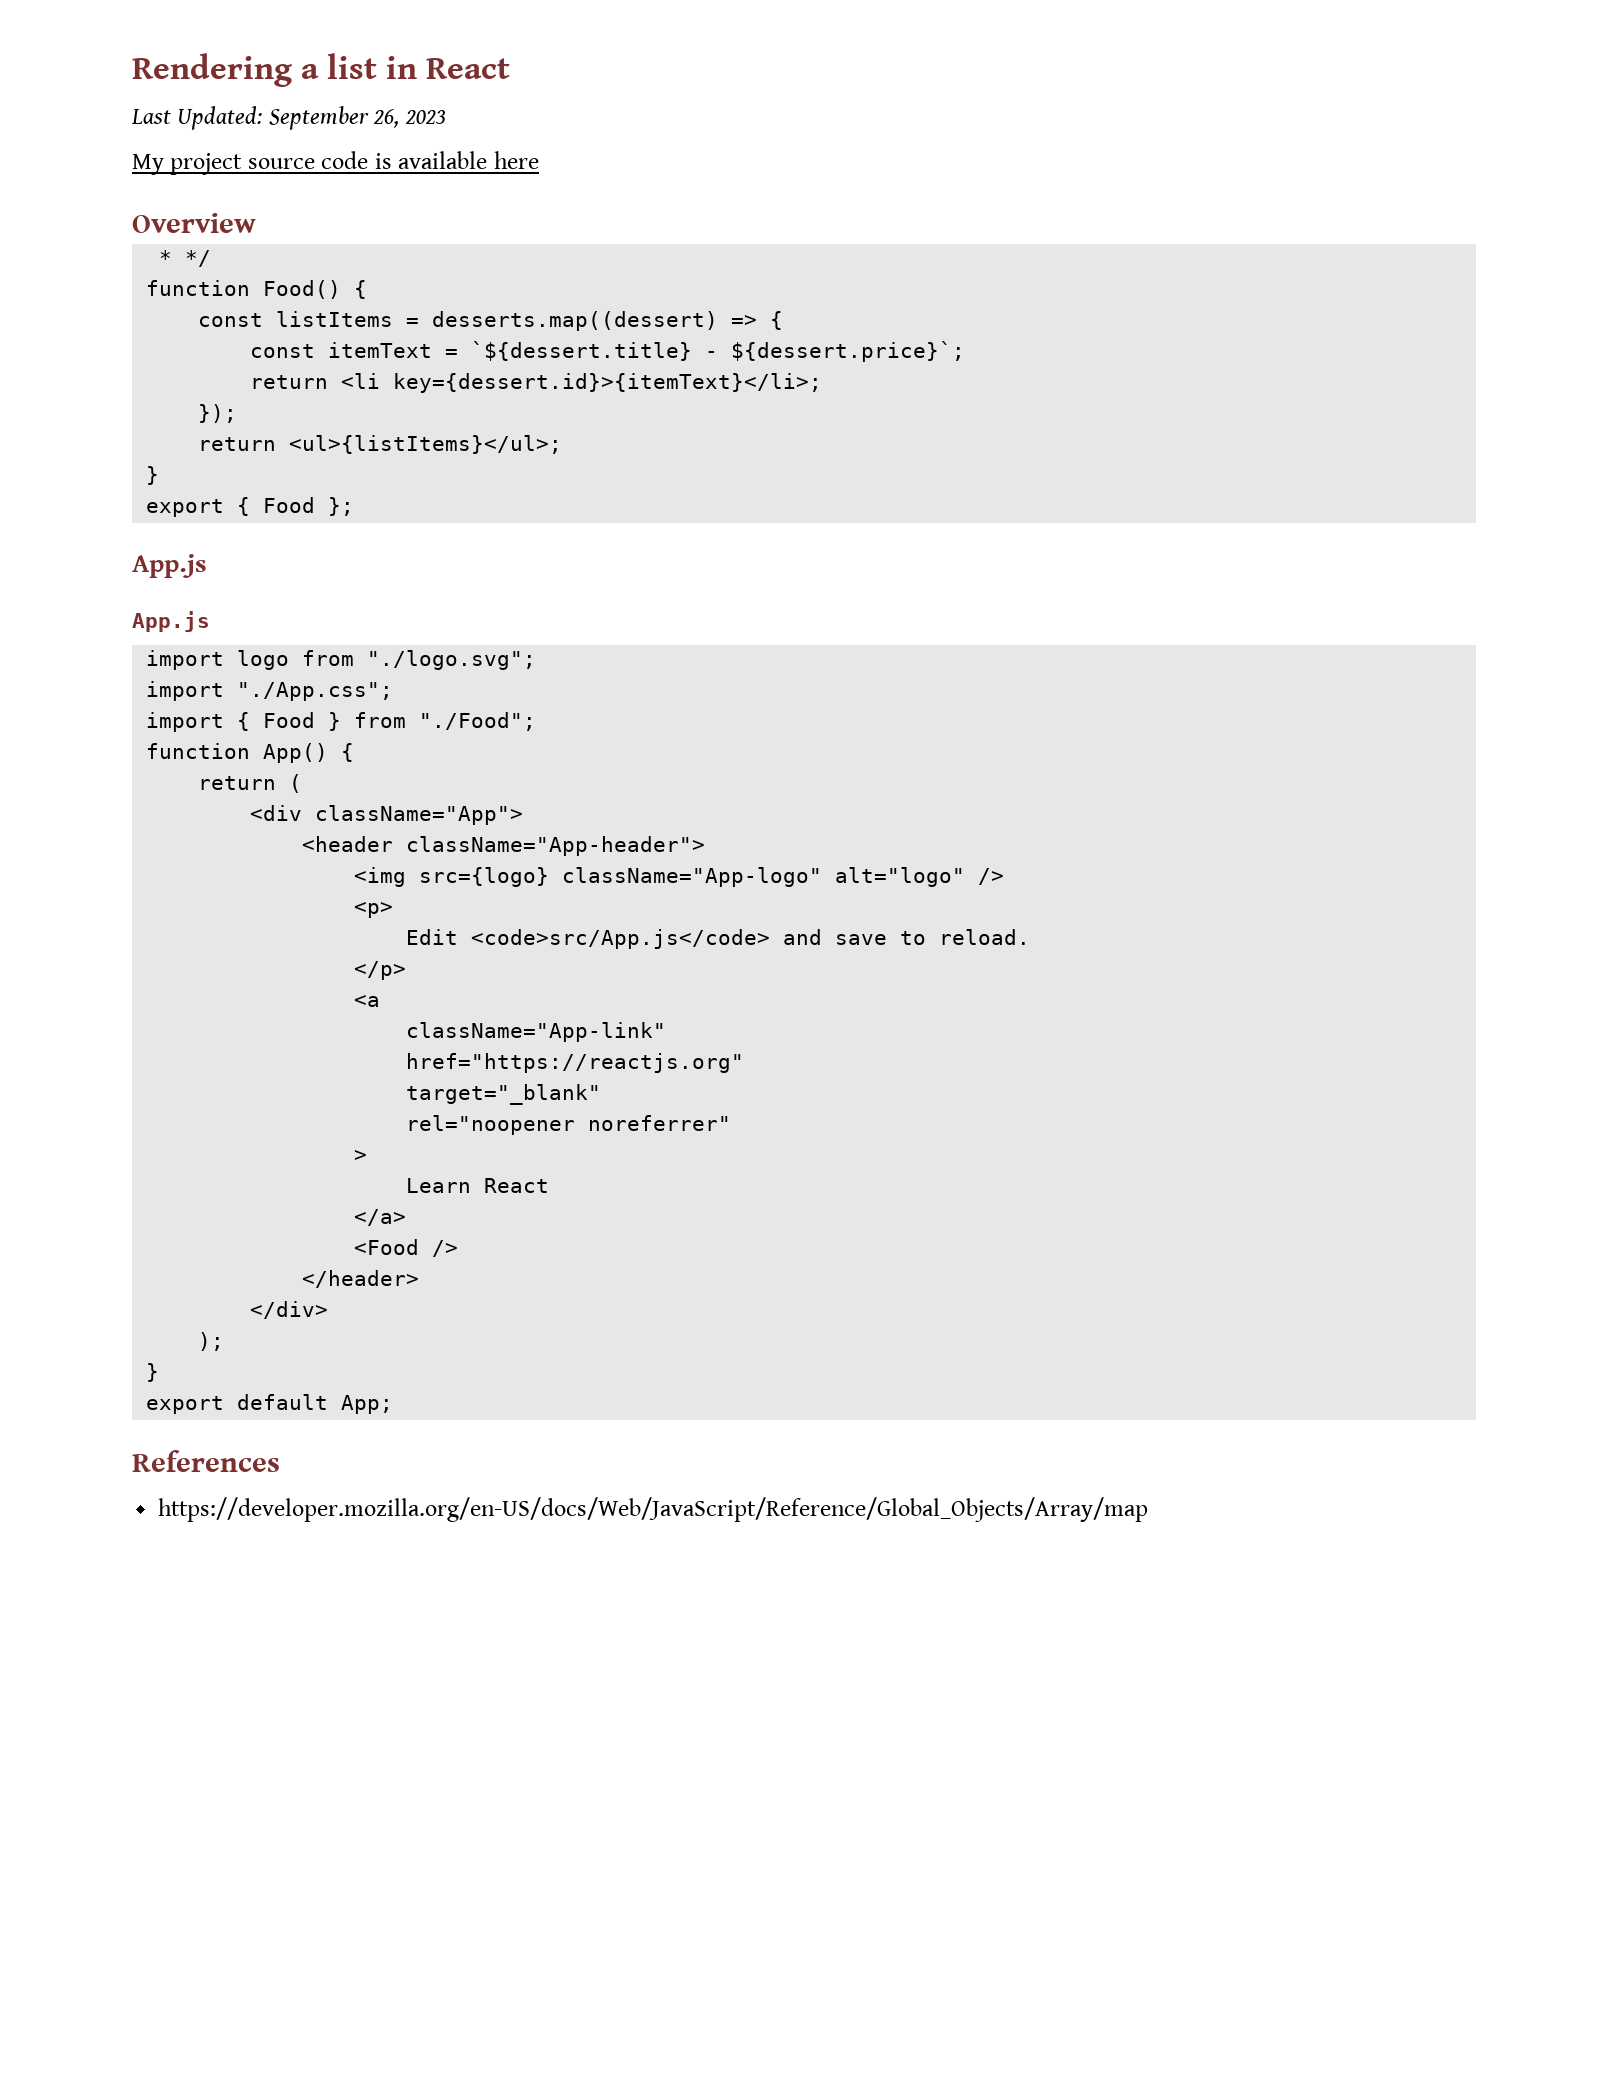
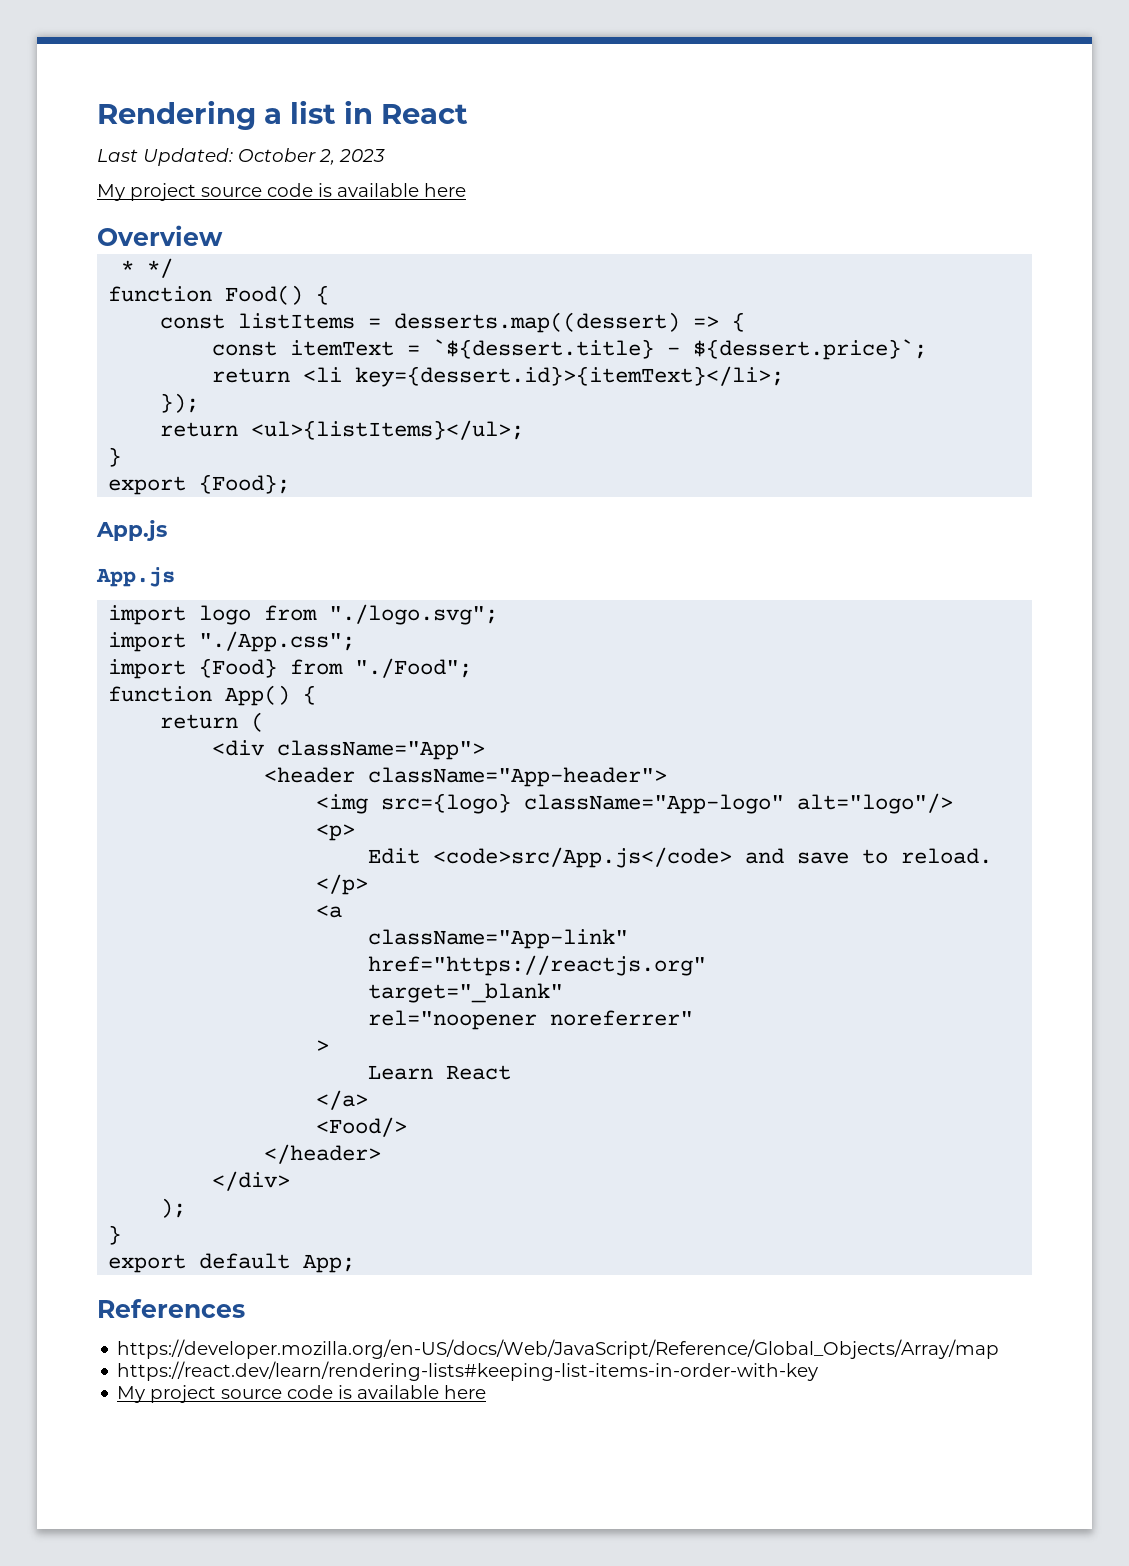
[268,106,400,130] September 26, -> [238,148,335,165] October 2,
[237,497,355,516] { Food }; -> [199,474,291,494] {Food};
[237,712,342,731] { Food } -> [199,658,278,678] {Food}
[835,867,1005,887] alt="logo" /> -> [797,793,954,814] alt="logo"/>
[354,1239,459,1257] <Food /> -> [316,1117,408,1137] <Food/>
(1149, 1509) none -> [117,1361,819,1381] [117,1385,487,1403] // https://react.dev/learn/rendering-lists#keeping-list-items-in-order-with-key // My project source code is available here

